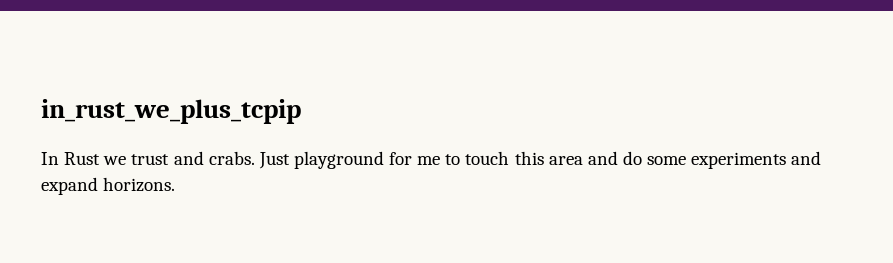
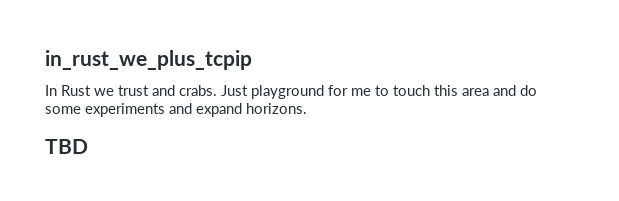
(176, 184) none -> [45,139,88,154] // TBD

